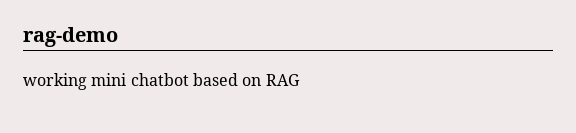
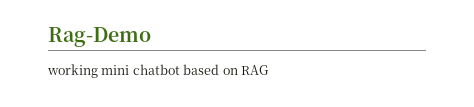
[23,27,118,47] rag-demo -> [48,27,151,47] Rag-Demo

